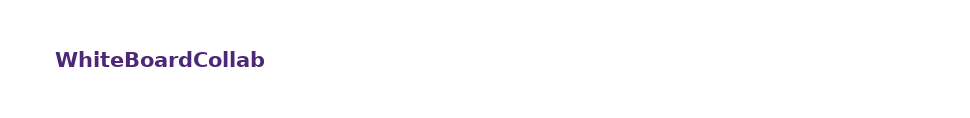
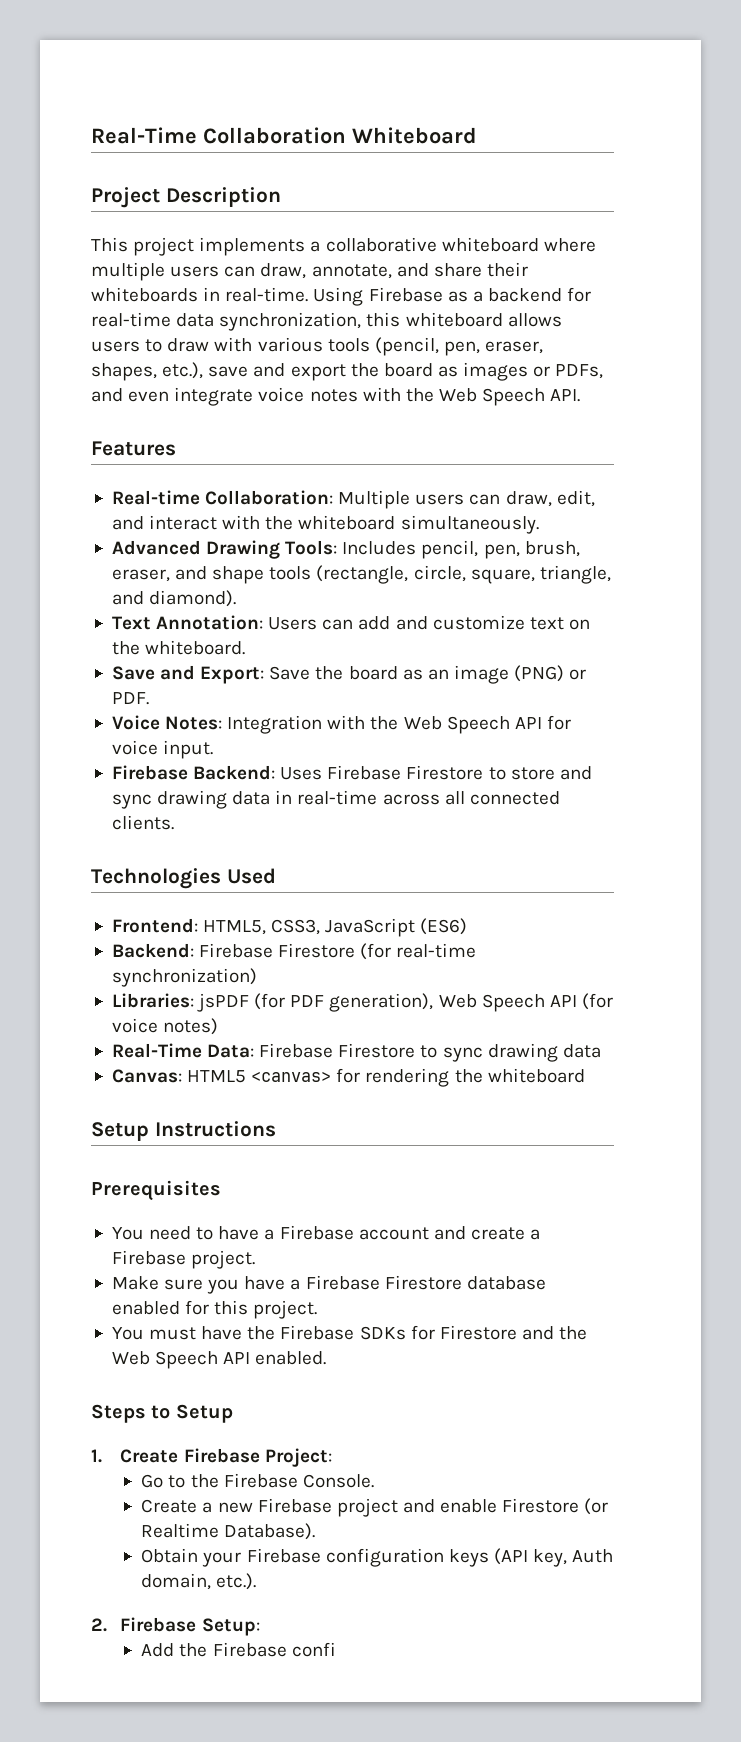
[55,51,265,67] WhiteBoardCollab -> [91,127,477,144] [91,187,281,208] [91,237,596,256] [91,262,528,281] [91,287,592,306] [91,312,562,331] [91,337,544,356] [91,362,604,381] [91,387,581,406] [91,441,176,456] [111,490,595,509] [111,515,539,534] [111,540,580,559] [111,565,611,584] [111,590,237,607] [111,615,590,630] [111,640,246,655] [111,665,587,684] [111,692,149,705] [111,715,571,734] [111,740,214,759] [111,765,592,780] [111,790,560,809] [111,815,174,830] [91,868,276,889] [111,918,468,937] [111,943,477,960] [111,968,257,987] [111,993,613,1012] [111,1018,219,1035] [111,1043,601,1062] [111,1068,585,1087] [91,1121,276,1141] [91,1180,221,1201] [111,1225,541,1240] [111,1250,256,1269] [111,1275,546,1294] [111,1300,318,1319] [111,1325,588,1340] [111,1351,327,1369] [91,1404,233,1423] [91,1448,332,1467] [141,1473,374,1488] [141,1498,609,1517] [141,1523,316,1540] [141,1548,614,1567] [141,1573,257,1590] [91,1617,260,1636] [141,1642,336,1657] Real-Time Collaboration Whiteboard // Project Description // This project implements a collaborative whiteboard where multiple users can draw, annotate, and share their whiteboards in real-time. Using Firebase as a backend for real-time data synchronization, this whiteboard allows users to draw with various tools (pencil, pen, eraser, shapes, etc.), save and export the board as images or PDFs, and even integrate voice notes with the Web Speech API. // Features // Real-time Collaboration: Multiple users can draw, edit, and interact with the whiteboard simultaneously. // Advanced Drawing Tools: Includes pencil, pen, brush, eraser, and shape tools (rectangle, circle, square, triangle, and diamond). // Text Annotation: Users can add and customize text on the whiteboard. // Save and Export: Save the board as an image (PNG) or PDF. // Voice Notes: Integration with the Web Speech API for voice input. // Firebase Backend: Uses Firebase Firestore to store and sync drawing data in real-time across all connected clients. // Technologies Used // Frontend: HTML5, CSS3, JavaScript (ES6) // Backend: Firebase Firestore (for real-time synchronization) // Libraries: jsPDF (for PDF generation), Web Speech API (for voice notes) // Real-Time Data: Firebase Firestore to sync drawing data // Canvas: HTML5 <canvas> for rendering the whiteboard // Setup Instructions // Prerequisites // You need to have a Firebase account and create a Firebase project. // Make sure you have a Firebase Firestore database enabled for this project. // You must have the Firebase SDKs for Firestore and the Web Speech API enabled. // Steps to Setup // 1. Create Firebase Project: // Go to the Firebase Console. // Create a new Firebase project and enable Firestore (or Realtime Database). // Obtain your Firebase configuration keys (API key, Auth domain, etc.). // 2. Firebase Setup: // Add the Firebase confi

